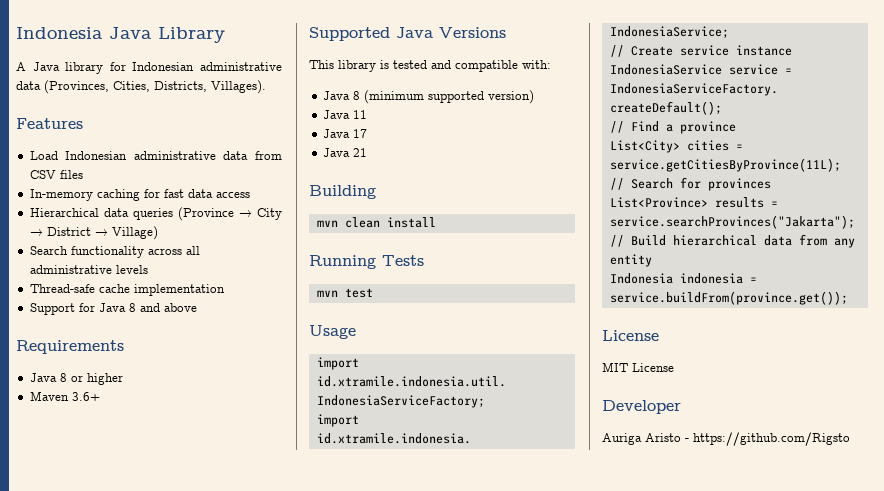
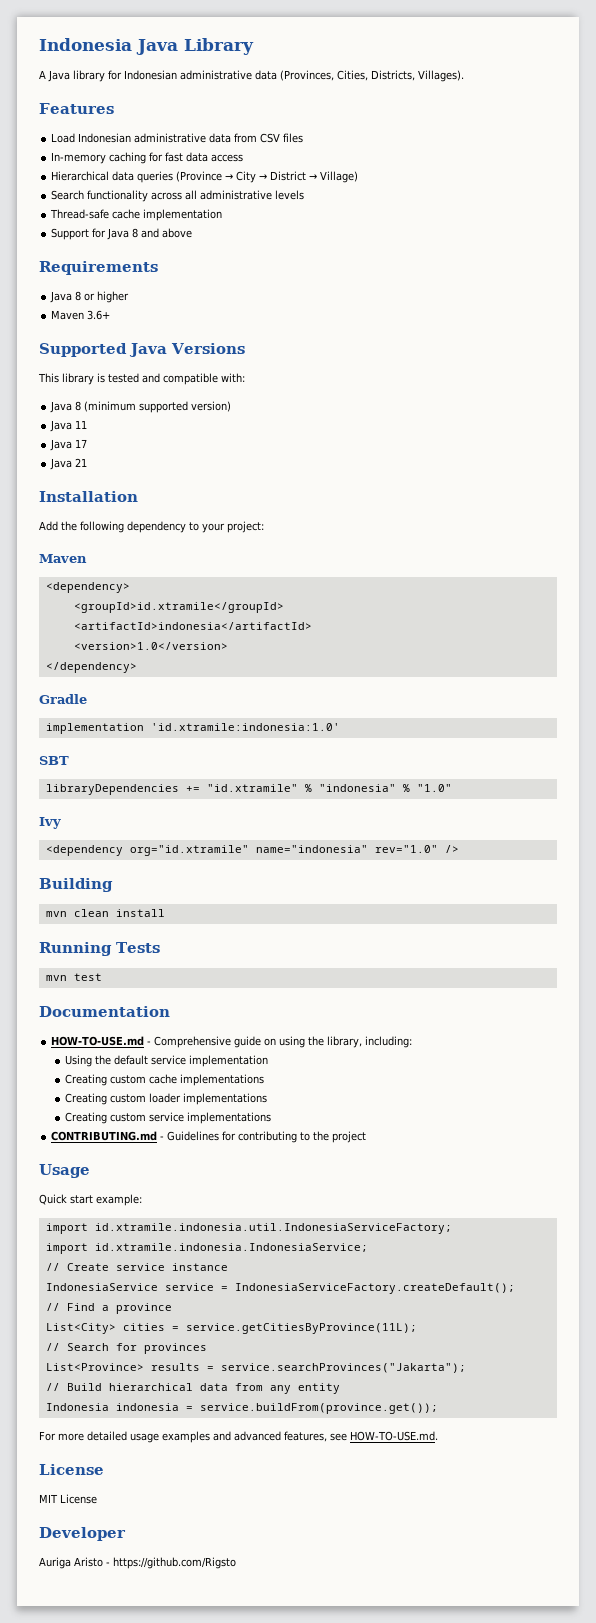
(367, 152) none -> [39,491,138,502] [39,521,264,533] [39,554,87,563] [45,582,130,593] [73,602,284,613] [73,622,312,630] [73,642,228,650] [45,662,137,673] [39,694,87,704] [45,723,340,734] [39,756,69,765] [45,784,452,795] [39,817,61,829] [45,845,459,856] // Installation // Add the following dependency to your project: // Maven // <dependency> // <groupId>id.xtramile</groupId> // <artifactId>indonesia</artifactId> // <version>1.0</version> // </dependency> // Gradle // implementation 'id.xtramile:indonesia:1.0' // SBT // libraryDependencies += "id.xtramile" % "indonesia" % "1.0" // Ivy // <dependency org="id.xtramile" name="indonesia" rev="1.0" />
[309,325,356,339] Usage -> [39,1006,170,1017] [51,1036,413,1048] [64,1055,268,1067] [64,1074,264,1086] [64,1093,267,1105] [64,1112,271,1124] [51,1131,367,1143] [39,1164,90,1178] [39,1194,142,1206] Documentation // HOW-TO-USE.md - Comprehensive guide on using the library, including: // Using the default service implementation // Creating custom cache implementations // Creating custom loader implementations // Creating custom service implementations // CONTRIBUTING.md - Guidelines for contributing to the project // Usage // Quick start example:
(848, 298) none -> [39,1431,438,1443] // For more detailed usage examples and advanced features, see HOW-TO-USE.md.

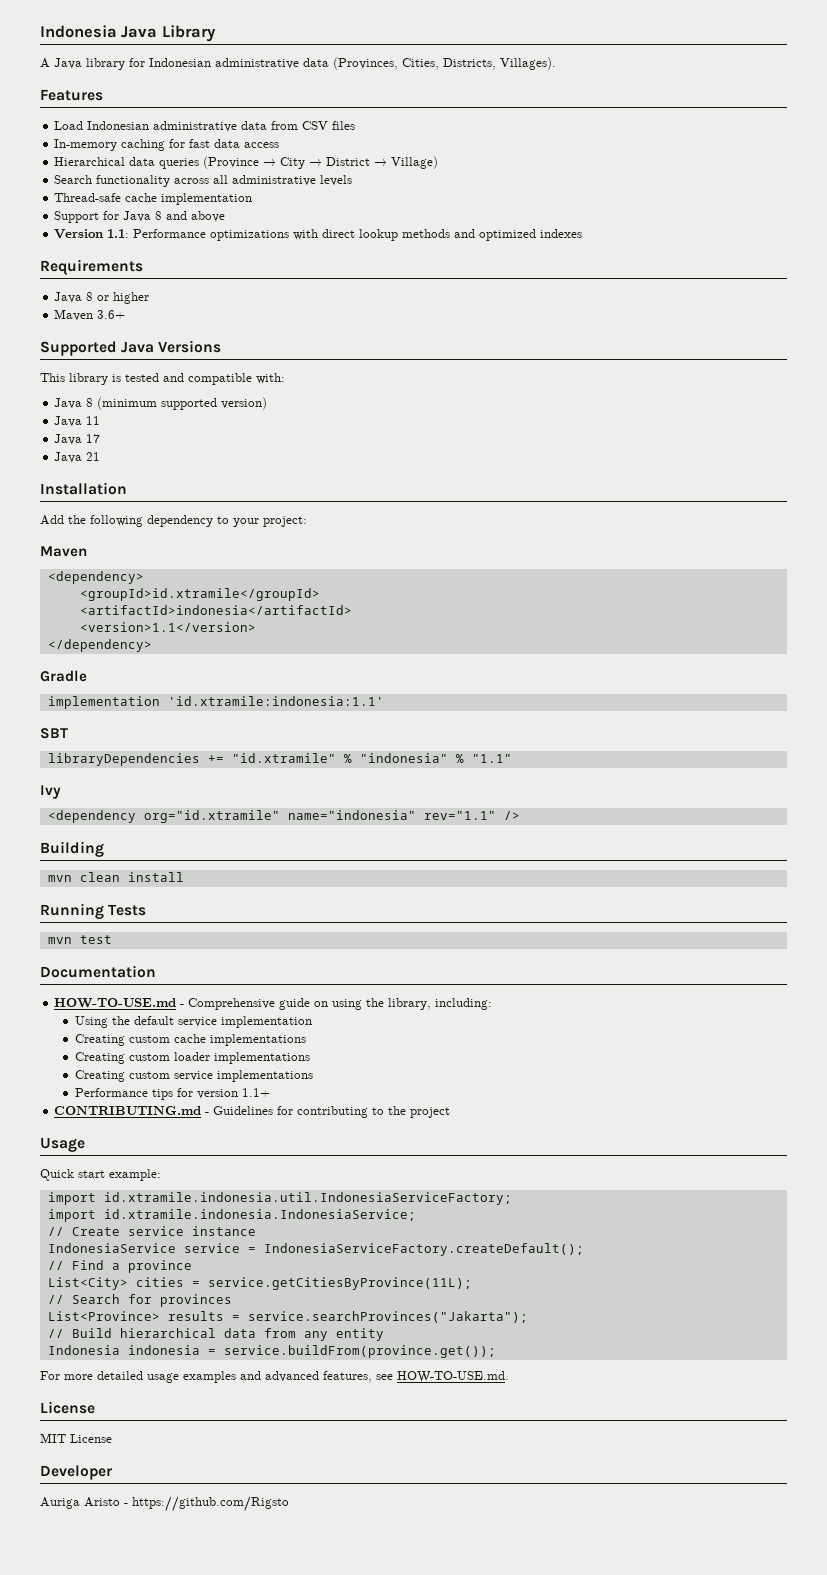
(193, 233) none -> [54,229,583,241] // Version 1.1: Performance optimizations with direct lookup methods and optimized indexes
[73,642,228,650] <version>1.0</version> -> [79,622,256,632] <version>1.1</version>
[150,723,340,731] 'id.xtramile:indonesia:1.0' -> [167,696,384,706] 'id.xtramile:indonesia:1.1'
[416,784,452,792] "1.0" -> [471,754,512,763] "1.1"
[374,845,438,853] rev="1.0" -> [423,811,496,820] rev="1.1"
(271, 1118) none -> [74,1088,270,1100] // Performance tips for version 1.1+

